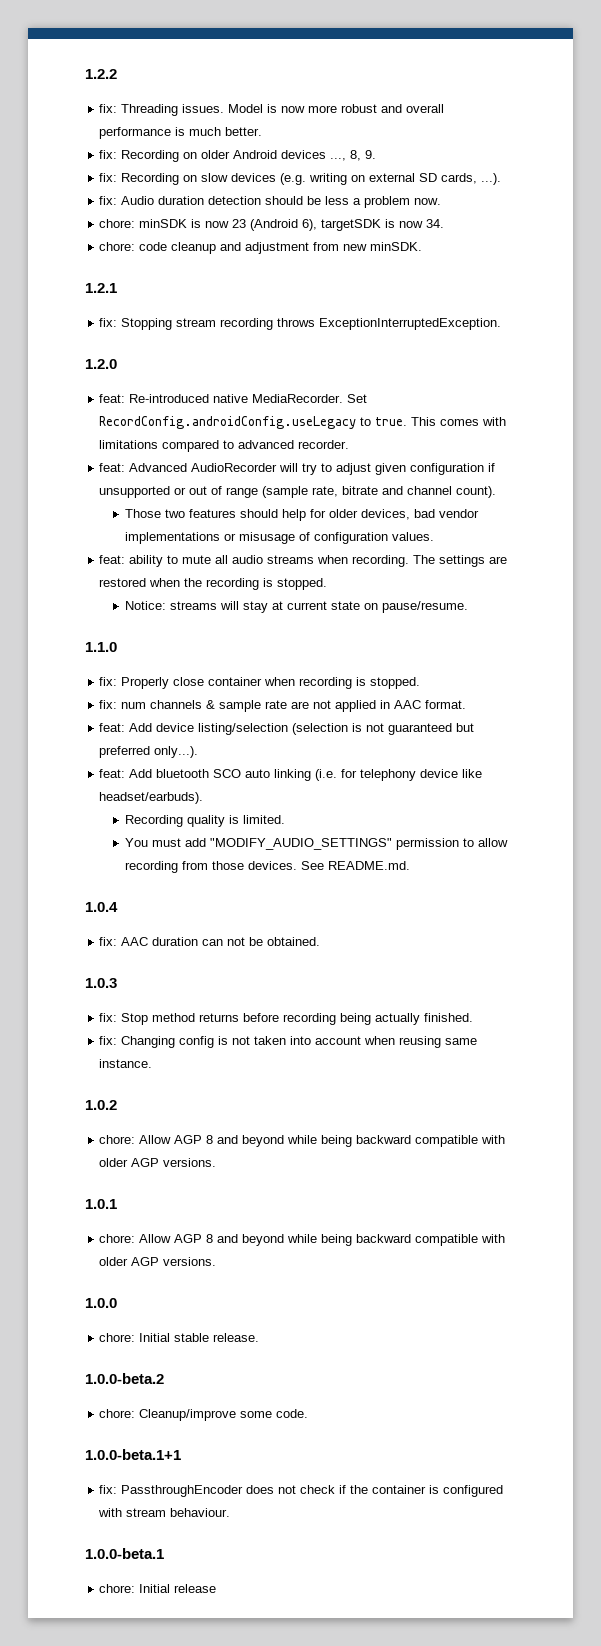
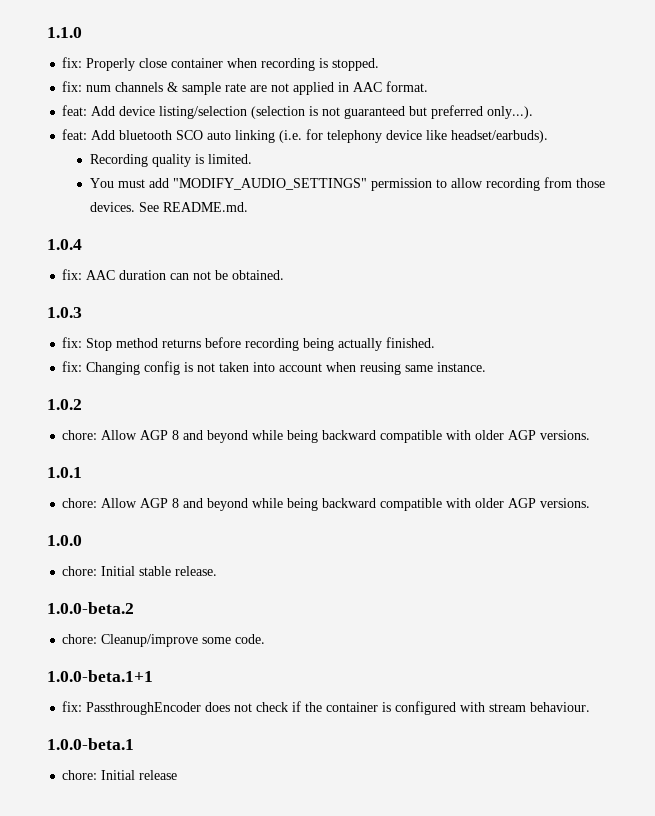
[85,69,117,79] [99,104,445,116] [99,127,263,139] [99,150,377,162] [99,173,502,185] [99,196,442,208] [99,219,445,231] [99,242,423,254] [85,283,117,293] [99,318,502,330] [85,359,117,369] [99,394,368,403] [99,416,507,429] [99,440,350,452] [99,463,496,475] [99,486,497,498] [125,509,480,521] [125,532,435,544] [99,555,508,567] [99,578,328,590] [125,601,469,613] 1.2.2 // fix: Threading issues. Model is now more robust and overall performance is much better. // fix: Recording on older Android devices ..., 8, 9. // fix: Recording on slow devices (e.g. writing on external SD cards, ...). // fix: Audio duration detection should be less a problem now. // chore: minSDK is now 23 (Android 6), targetSDK is now 34. // chore: code cleanup and adjustment from new minSDK. // 1.2.1 // fix: Stopping stream recording throws ExceptionInterruptedException. // 1.2.0 // feat: Re-introduced native MediaRecorder. Set RecordConfig.androidConfig.useLegacy to true. This comes with limitations compared to advanced recorder. // feat: Advanced AudioRecorder will try to adjust given configuration if unsupported or out of range (sample rate, bitrate and channel count). // Those two features should help for older devices, bad vendor implementations or misusage of configuration values. // feat: ability to mute all audio streams when recording. The settings are restored when the recording is stopped. // Notice: streams will stay at current state on pause/resume. // -> (47, 32) none

